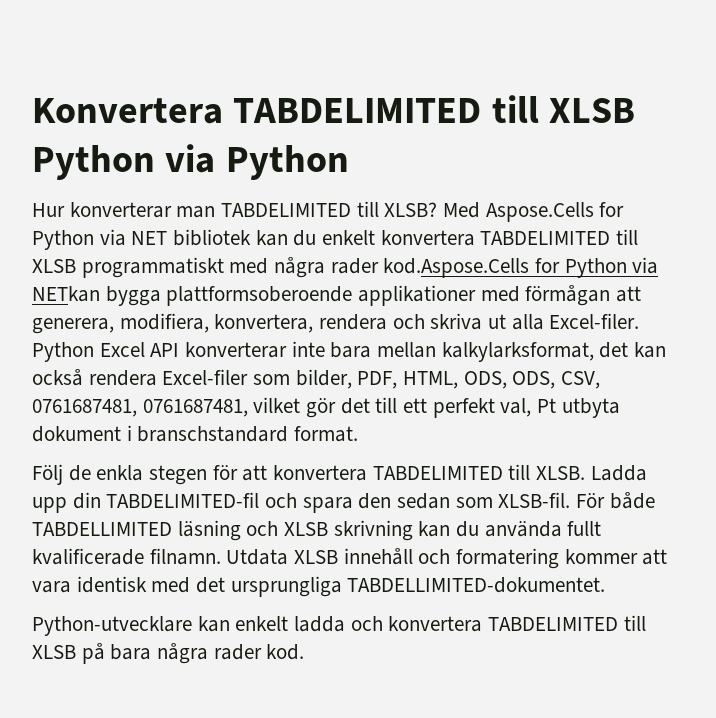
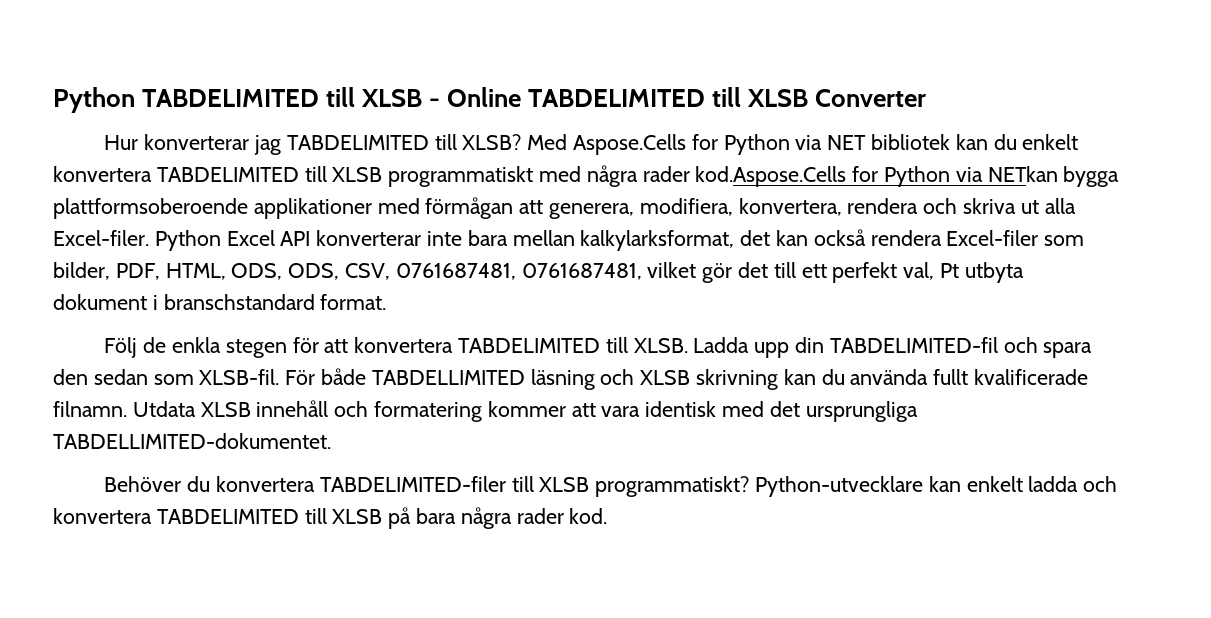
[32,95,635,124] [32,144,349,180] Konvertera TABDELIMITED till XLSB Python via Python -> [53,87,927,113] Python TABDELIMITED till XLSB - Online TABDELIMITED till XLSB Converter
[176,206,216,218] man -> [254,135,282,155] jag
(606, 585) none -> [104,476,750,497] Behöver du konvertera TABDELIMITED-filer till XLSB programmatiskt?

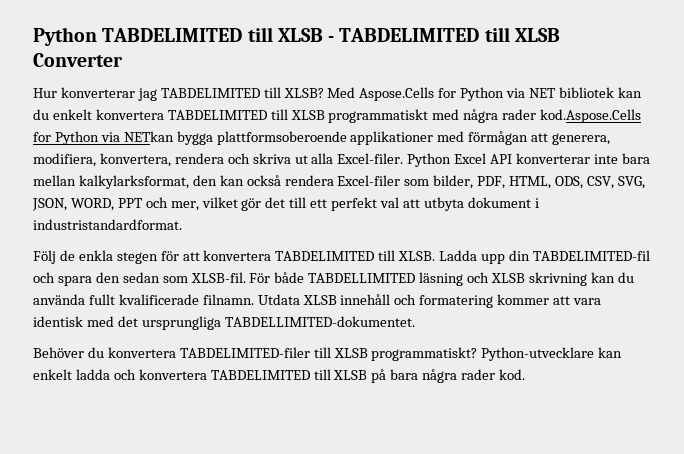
[447,87,522,107] Online -> (335, 39) none
[740,230,771,246] det -> [192,175,217,186] den
[288,263,642,280] ODS, CSV, 0761687481, 0761687481, -> [586,176,645,189] [32,197,199,211] CSV, SVG, JSON, WORD, PPT och mer,
[903,262,959,280] val, Pt -> [380,197,420,208] val att
[163,294,387,310] branschstandard format. -> [33,219,182,230] industristandardformat.

